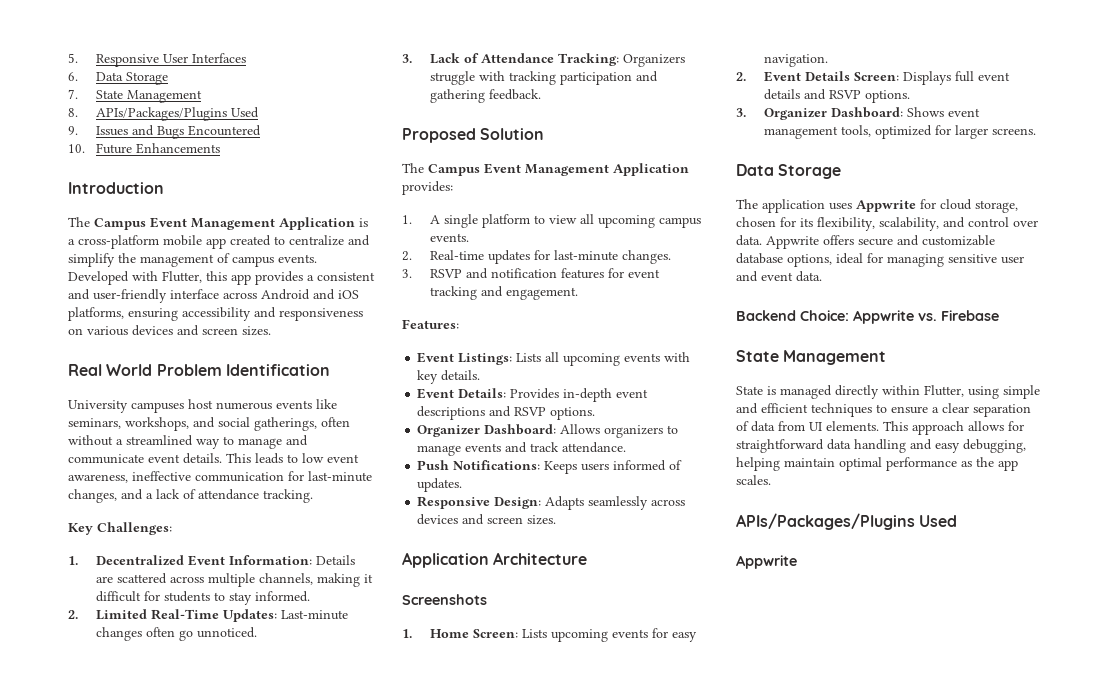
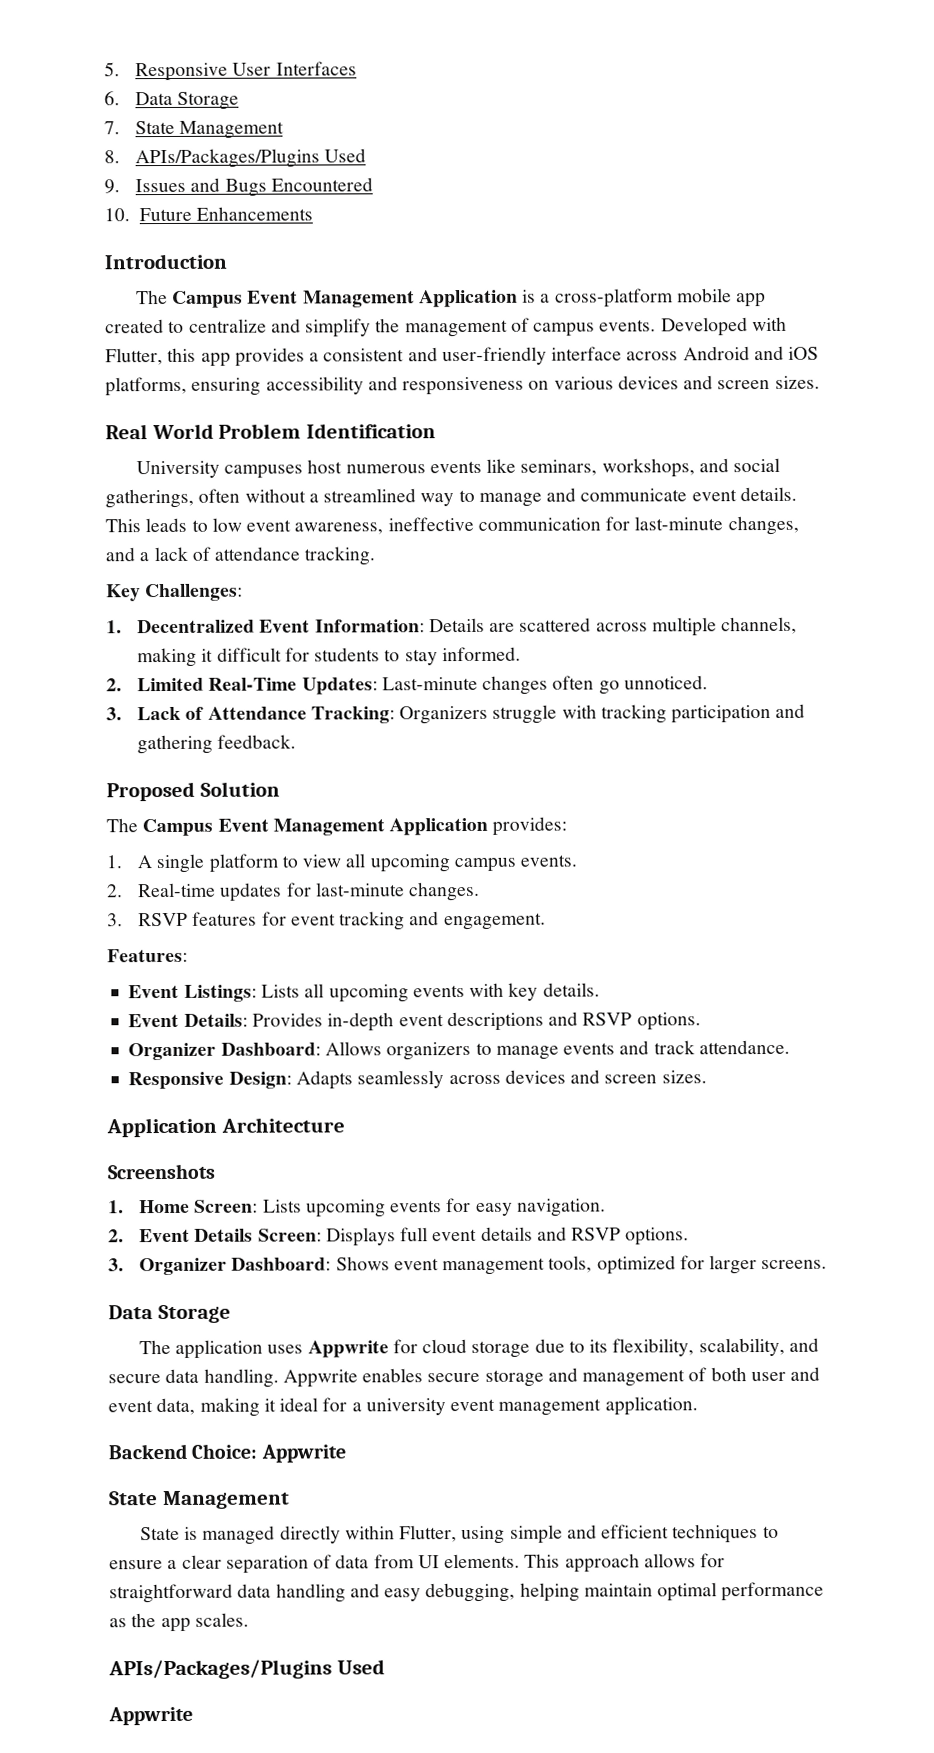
[465,268,557,279] and notification -> (188, 919) none
[417,460,683,474] [417,478,463,492] // Push Notifications: Keeps users informed of updates. -> (790, 1047) none
[975,200,1018,213] [736,217,796,227] storage, chosen for -> [471,1338,585,1358] storage due to
[968,217,1038,227] [736,235,995,249] [736,253,1024,267] [736,271,822,282] control over data. Appwrite offers secure and customizable database options, ideal for managing sensitive user and event data. -> [108,1366,821,1388] [108,1396,698,1417] secure data handling. Appwrite enables secure storage and management of both user and event data, making it ideal for a university event management application.
[918,310,999,321] vs. Firebase -> (346, 1453) none

